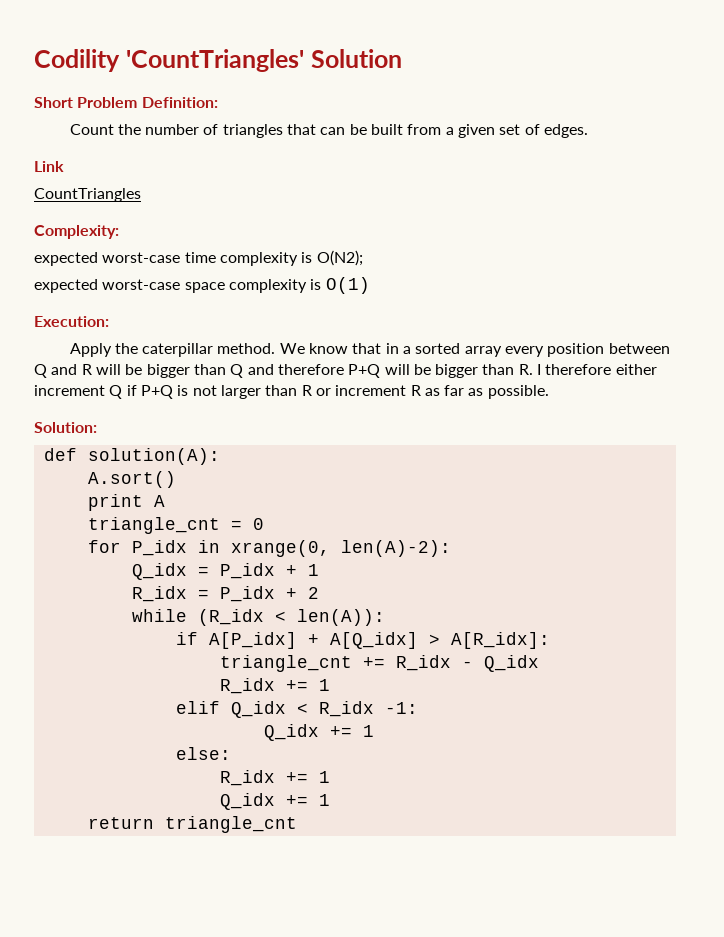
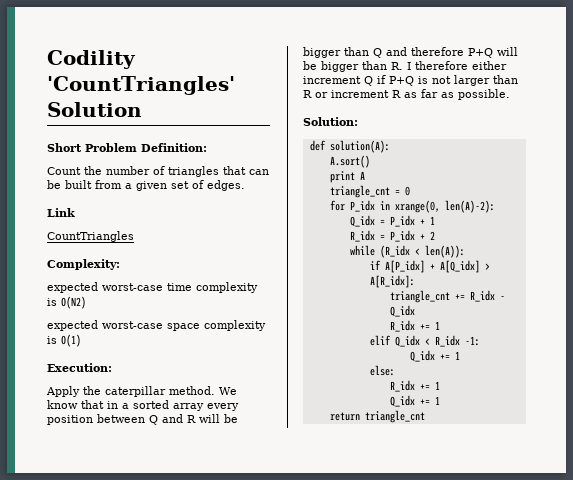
[316,250,363,266] O(N2); -> [61,296,86,309] O(N2)

